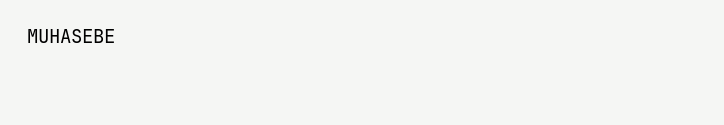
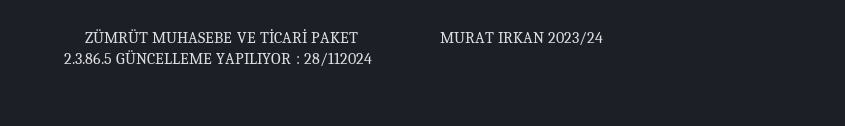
[27,29,115,43] MUHASEBE -> [85,29,359,43] [64,50,372,67] [440,31,604,46] ZÜMRÜT MUHASEBE VE TİCARİ PAKET 2.3.86.5 GÜNCELLEME YAPILIYOR : 28/112024 MURAT IRKAN 2023/24

